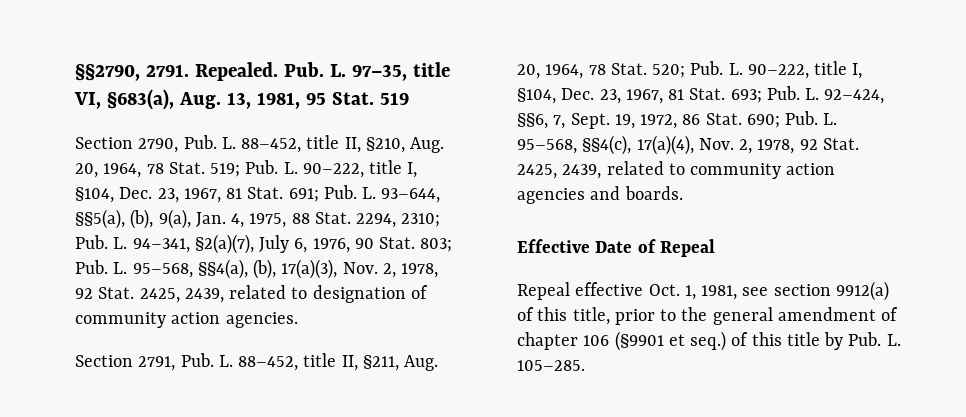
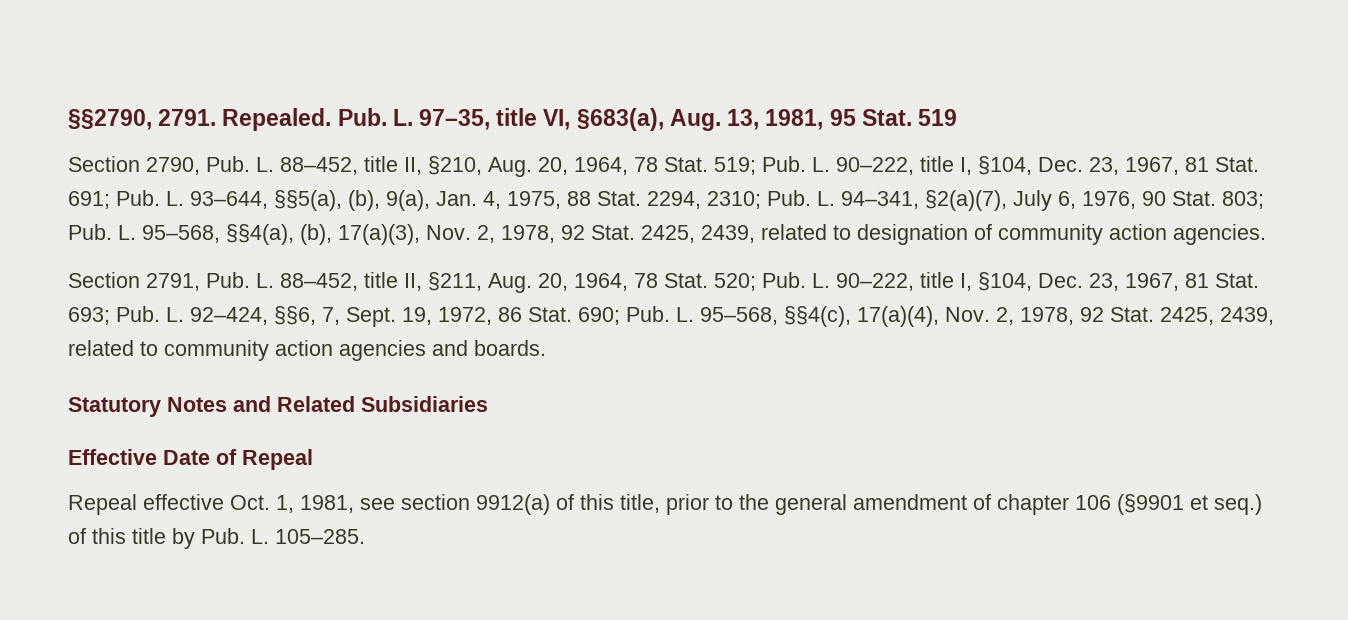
(683, 193) none -> [68,396,488,417] // Statutory Notes and Related Subsidiaries

